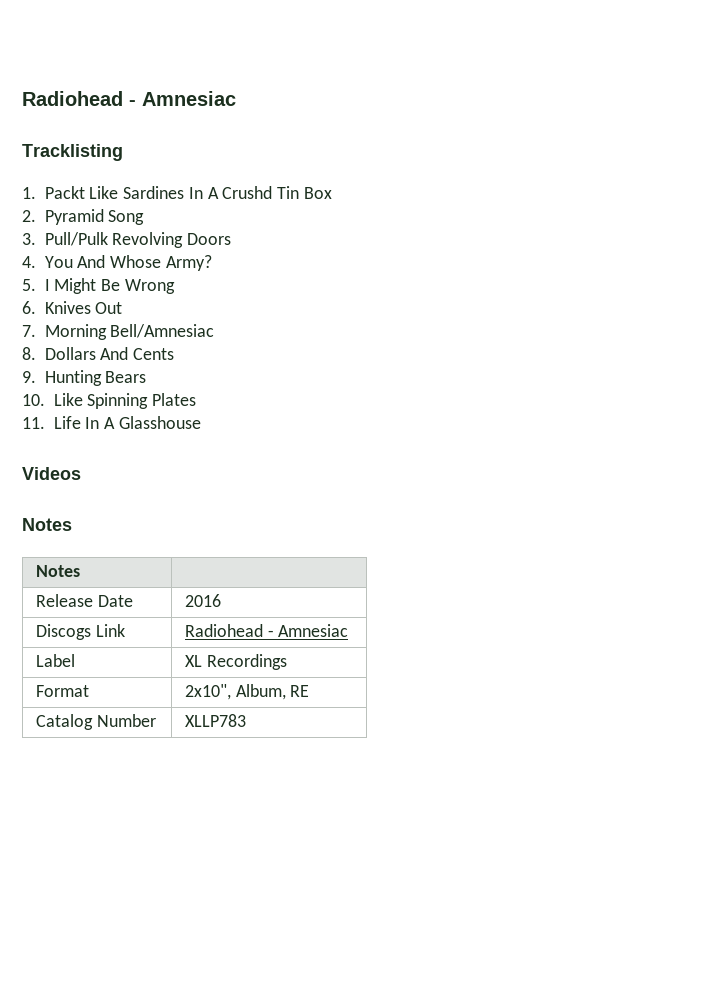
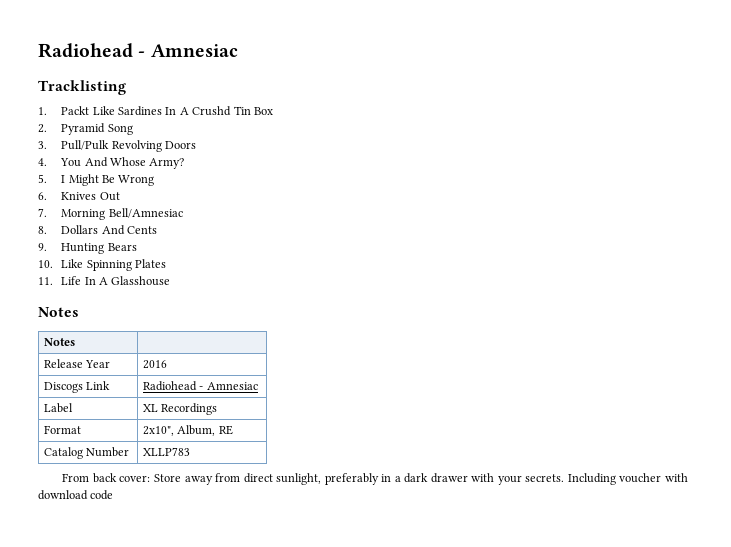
[22,467,81,480] // Videos -> (171, 281) none
[97,595,133,607] Date -> [85,360,111,368] Year
(246, 720) none -> [62,473,689,485] [38,490,114,500] // From back cover: Store away from direct sunlight, preferably in a dark drawer with your secrets. Including voucher with download code

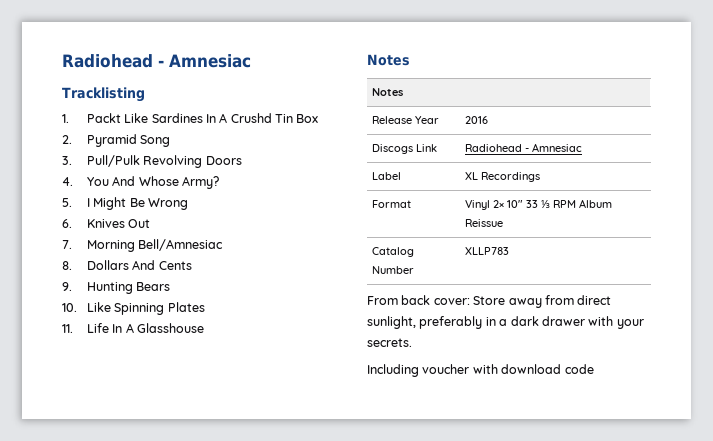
[142,425,233,436] 2x10", Album, RE -> [465,199,613,210] [465,219,504,227] Vinyl 2× 10" 33 ⅓ RPM Album Reissue
(565, 478) none -> (412, 342) //

